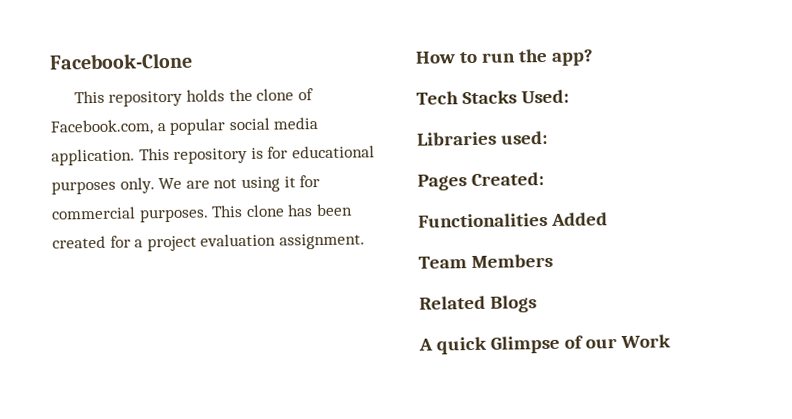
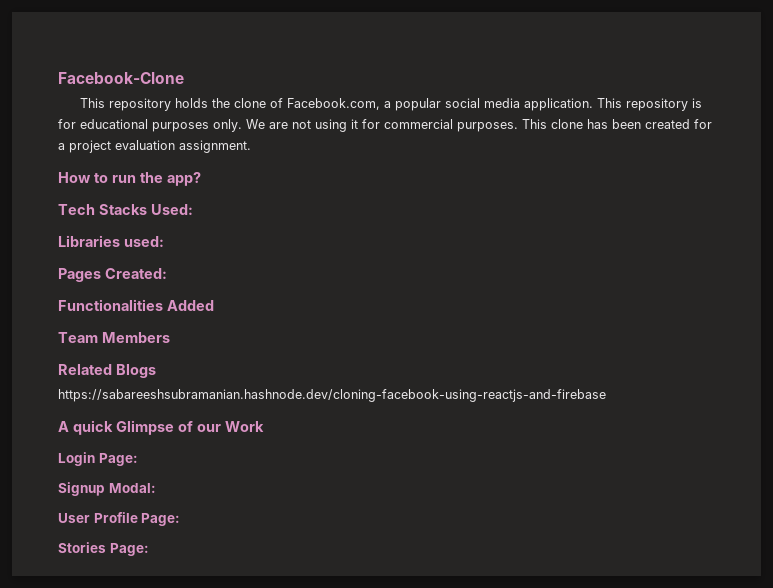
(537, 304) none -> [58,389,606,402] // https://sabareeshsubramanian.hashnode.dev/cloning-facebook-using-reactjs-and-firebase
(671, 341) none -> [58,452,138,466] [58,482,156,496] [58,512,181,526] [58,542,149,556] // Login Page: // Signup Modal: // User Profile Page: // Stories Page:

